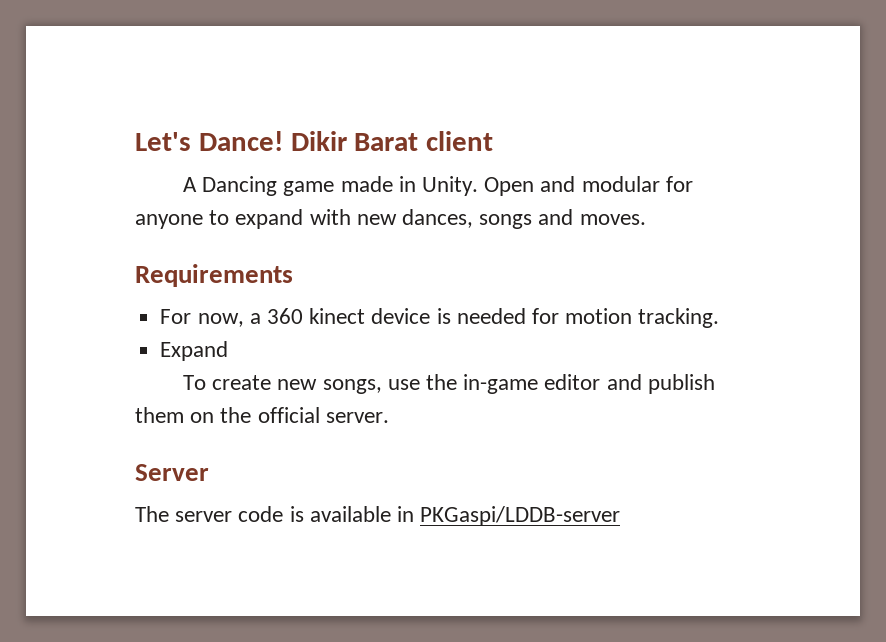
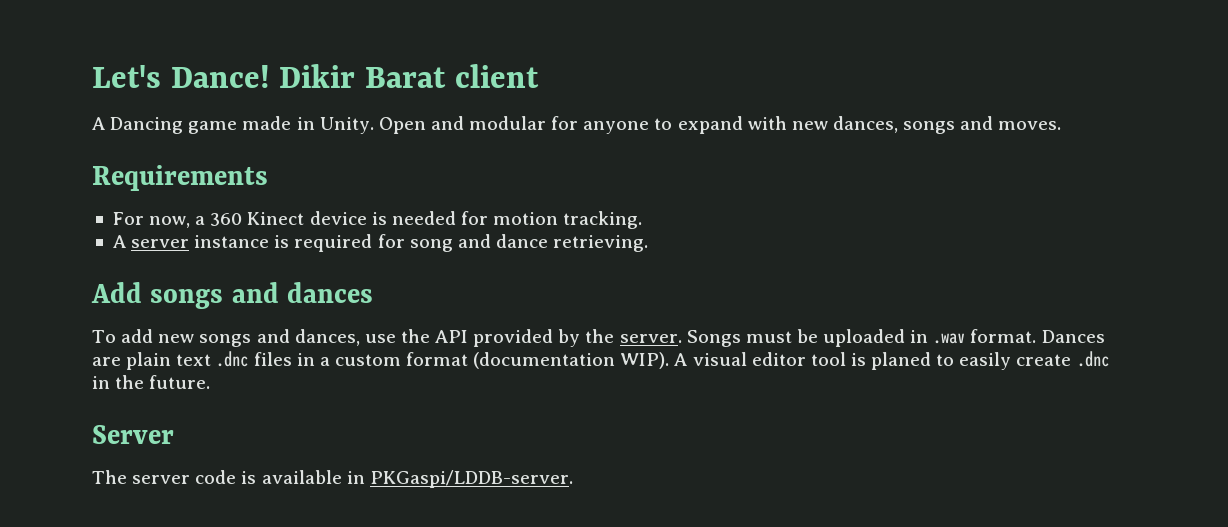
[309,308,366,324] kinect -> [247,212,305,225] Kinect
[160,341,229,361] [182,374,715,394] [135,407,389,423] Expand // To create new songs, use the in-game editor and publish them on the official server. -> [112,234,649,252] [91,282,374,309] [92,329,1105,347] [92,351,1109,370] [92,375,211,389] A server instance is required for song and dance retrieving. // Add songs and dances // To add new songs and dances, use the API provided by the server. Songs must be uploaded in .wav format. Dances are plain text .dnc files in a custom format (documentation WIP). A visual editor tool is planed to easily create .dnc in the future.
[420,506,621,526] PKGaspi/LDDB-server -> [369,470,573,488] PKGaspi/LDDB-server.

